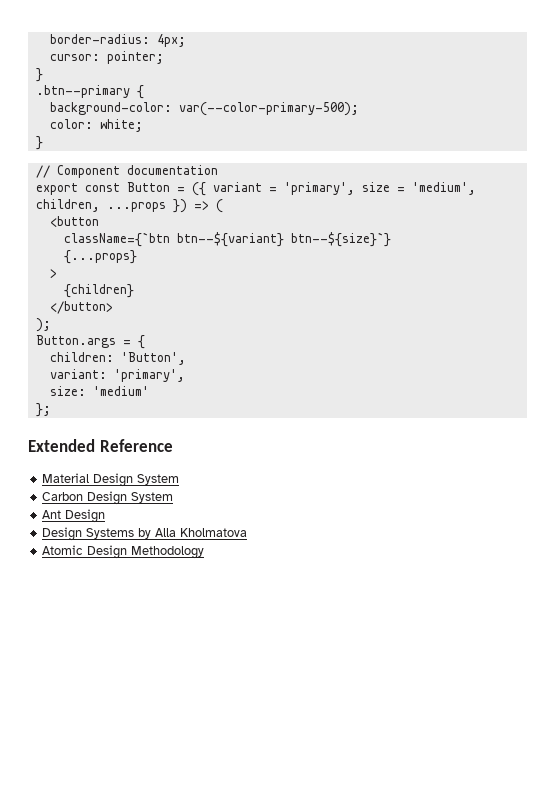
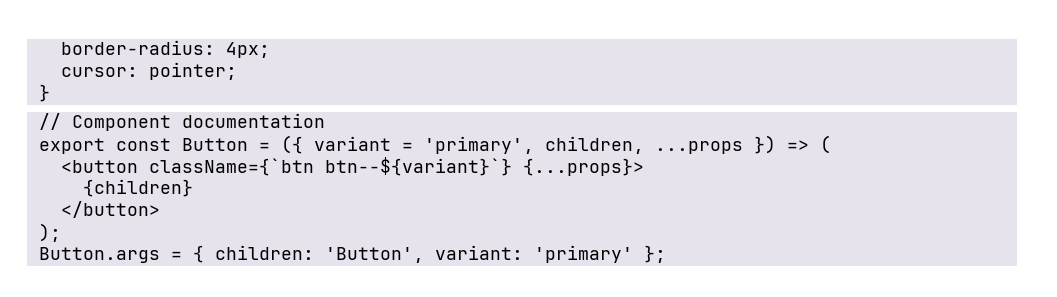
[35,85,144,99] [49,102,359,116] [49,119,143,132] [35,136,43,150] // .btn--primary { // background-color: var(--color-primary-500); // color: white; // } -> (50, 93) none
[361,182,476,195] size = 'medium', -> (534, 145) none
[63,232,391,247] [63,250,137,264] [49,269,57,278] // className={`btn btn--${variant} btn--${size}`} // {...props} // > -> [149,157,644,176] className={`btn btn--${variant}`} {...props}>
(145, 342) // -> (204, 254) none
[49,369,185,382] [49,386,149,396] [35,403,51,417] [28,439,173,452] [42,473,180,487] [42,491,174,505] [42,509,106,523] [42,527,248,541] [42,545,205,559] // variant: 'primary', // size: 'medium' // }; // Extended Reference // Material Design System // Carbon Design System // Ant Design // Design Systems by Alla Kholmatova // Atomic Design Methodology -> [435,245,666,263] variant: 'primary' };

